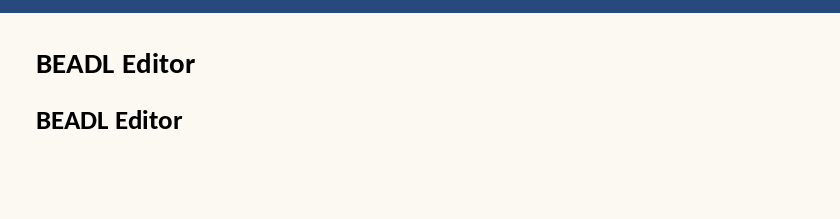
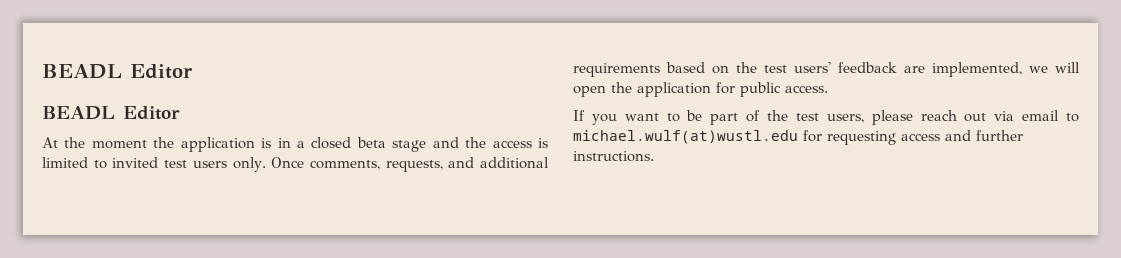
(184, 119) none -> [42,137,548,152] [42,157,549,172] [573,62,1080,77] [573,82,828,97] [573,110,1079,125] [573,130,1023,145] [573,151,654,162] // At the moment the application is in a closed beta stage and the access is limited to invited test users only. Once comments, requests, and additional requirements based on the test users' feedback are implemented, we will open the application for public access. // If you want to be part of the test users, please reach out via email to michael.wulf(at)wustl.edu for requesting access and further instructions.

